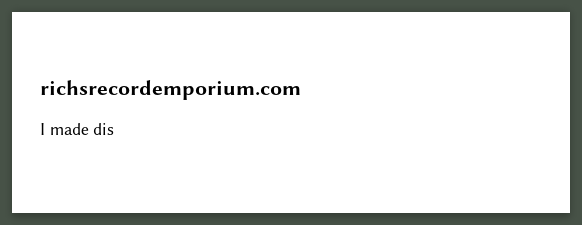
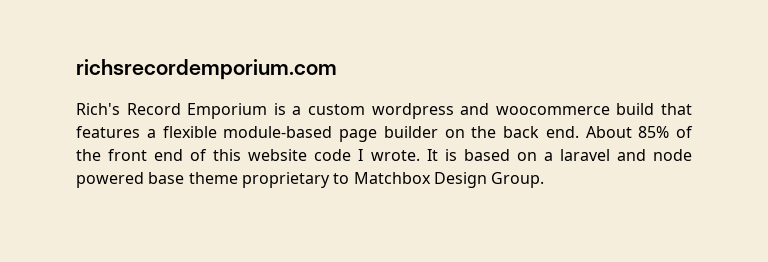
[40,123,115,135] I made dis -> [76,103,693,119] [76,126,693,142] [76,149,692,161] [76,172,545,188] Rich's Record Emporium is a custom wordpress and woocommerce build that features a flexible module-based page builder on the back end. About 85% of the front end of this website code I wrote. It is based on a laravel and node powered base theme proprietary to Matchbox Design Group.

